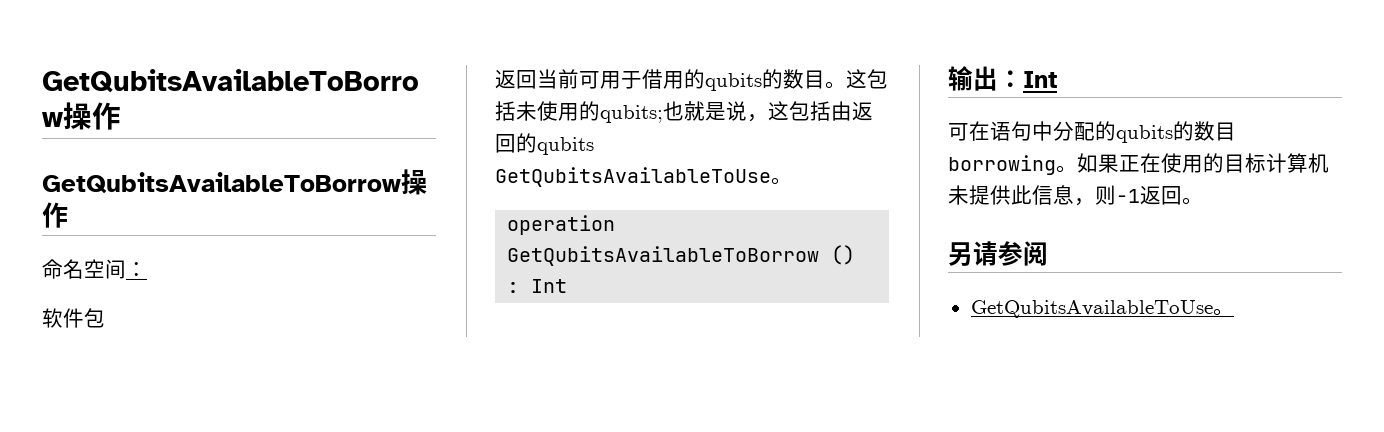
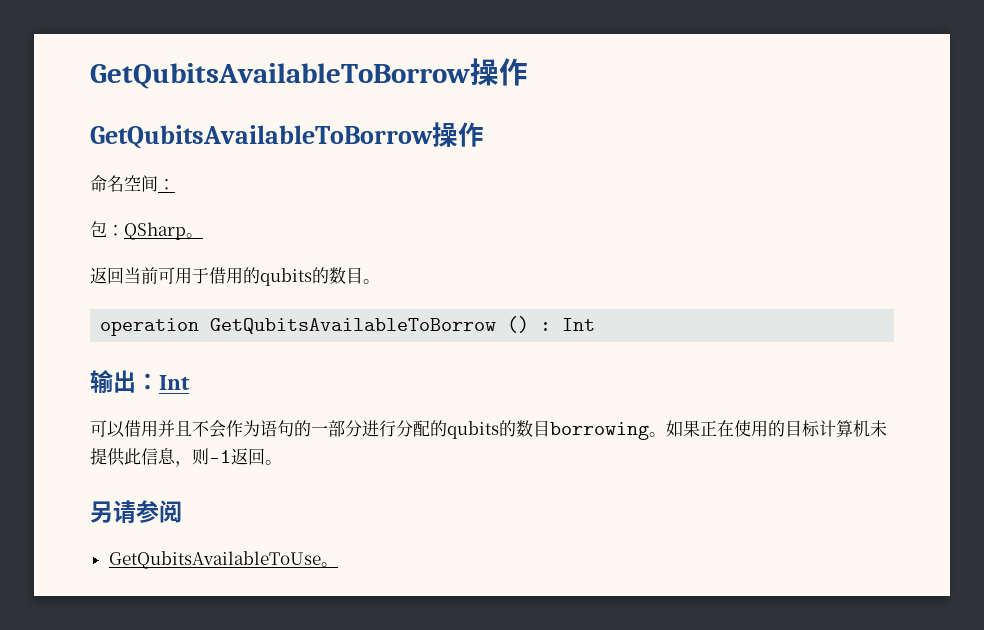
[42,308,105,328] 软件包 -> [90,221,203,240] 包：QSharp。
[846,69,888,89] [495,101,873,123] [495,133,594,155] [495,167,792,187] 这包括未使用的qubits;也就是说，这包括由返回的qubits GetQubitsAvailableToUse。 -> (380, 281) none
[969,121,1053,141] 在语句中 -> [107,420,396,438] 以借用并且不会作为语句的一部分进行

